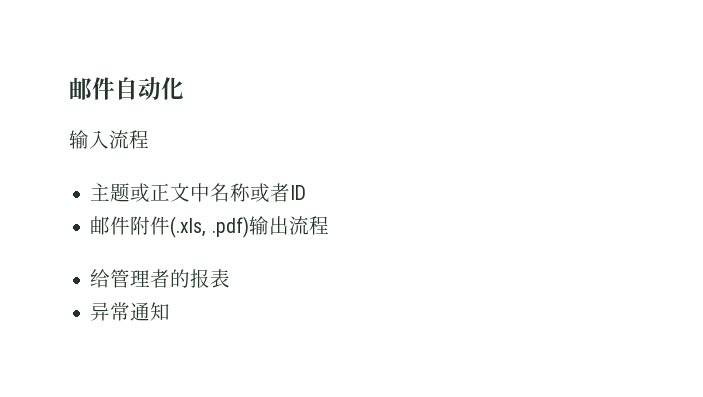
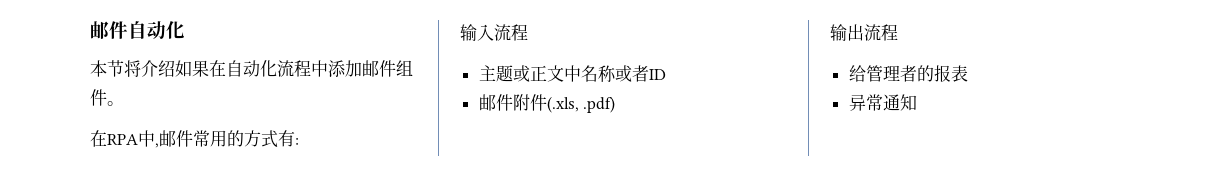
(184, 88) none -> [90,60,413,77] [90,89,124,106] [90,130,299,148] // 本节将介绍如果在自动化流程中添加邮件组件。 // 在RPA中,邮件常用的方式有:
(249, 227) none -> (616, 104) //

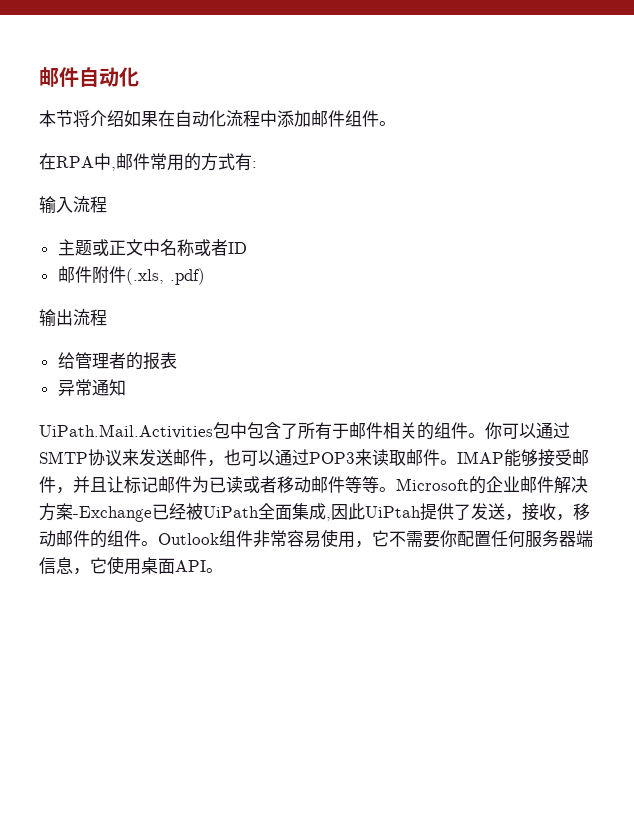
(917, 102) none -> [39,422,570,440] [39,449,589,467] [39,476,588,494] [39,503,590,522] [39,529,593,548] [39,556,223,575] // UiPath.Mail.Activities包中包含了所有于邮件相关的组件。你可以通过SMTP协议来发送邮件，也可以通过POP3来读取邮件。IMAP能够接受邮件，并且让标记邮件为已读或者移动邮件等等。Microsoft的企业邮件解决方案-Exchange已经被UiPath全面集成,因此UiPtah提供了发送，接收，移动邮件的组件。Outlook组件非常容易使用，它不需要你配置任何服务器端信息，它使用桌面API。

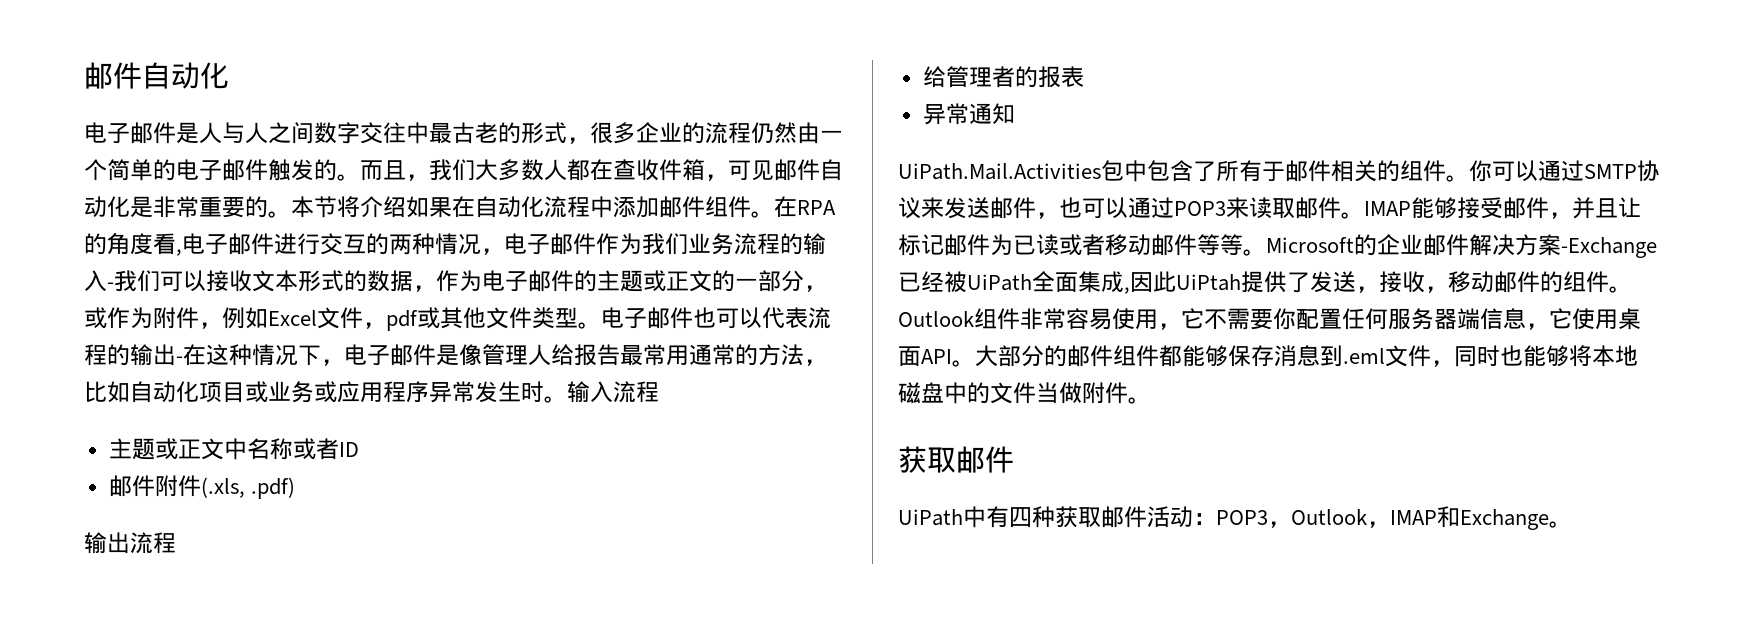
(139, 77) none -> [84,122,843,144] [84,159,843,181] [84,196,291,218] 电子邮件是人与人之间数字交往中最古老的形式，很多企业的流程仍然由一个简单的电子邮件触发的。而且，我们大多数人都在查收件箱，可见邮件自动化是非常重要的。
[39,153,257,171] // 在RPA中,邮件常用的方式有: // -> [774,196,836,217] [84,232,826,256] [84,270,827,292] [84,307,831,331] [84,344,827,366] [84,381,567,403] 在RPA的角度看,电子邮件进行交互的两种情况，电子邮件作为我们业务流程的输入-我们可以接收文本形式的数据，作为电子邮件的主题或正文的一部分，或作为附件，例如Excel文件，pdf或其他文件类型。电子邮件也可以代表流程的输出-在这种情况下，电子邮件是像管理人给报告最常用通常的方法，比如自动化项目或业务或应用程序异常发生时。
(223, 570) none -> [975,345,1638,367] [898,382,1151,404] [898,446,1014,473] [898,506,1572,530] 大部分的邮件组件都能够保存消息到.eml文件，同时也能够将本地磁盘中的文件当做附件。 // 获取邮件 // UiPath中有四种获取邮件活动：POP3，Outlook，IMAP和Exchange。

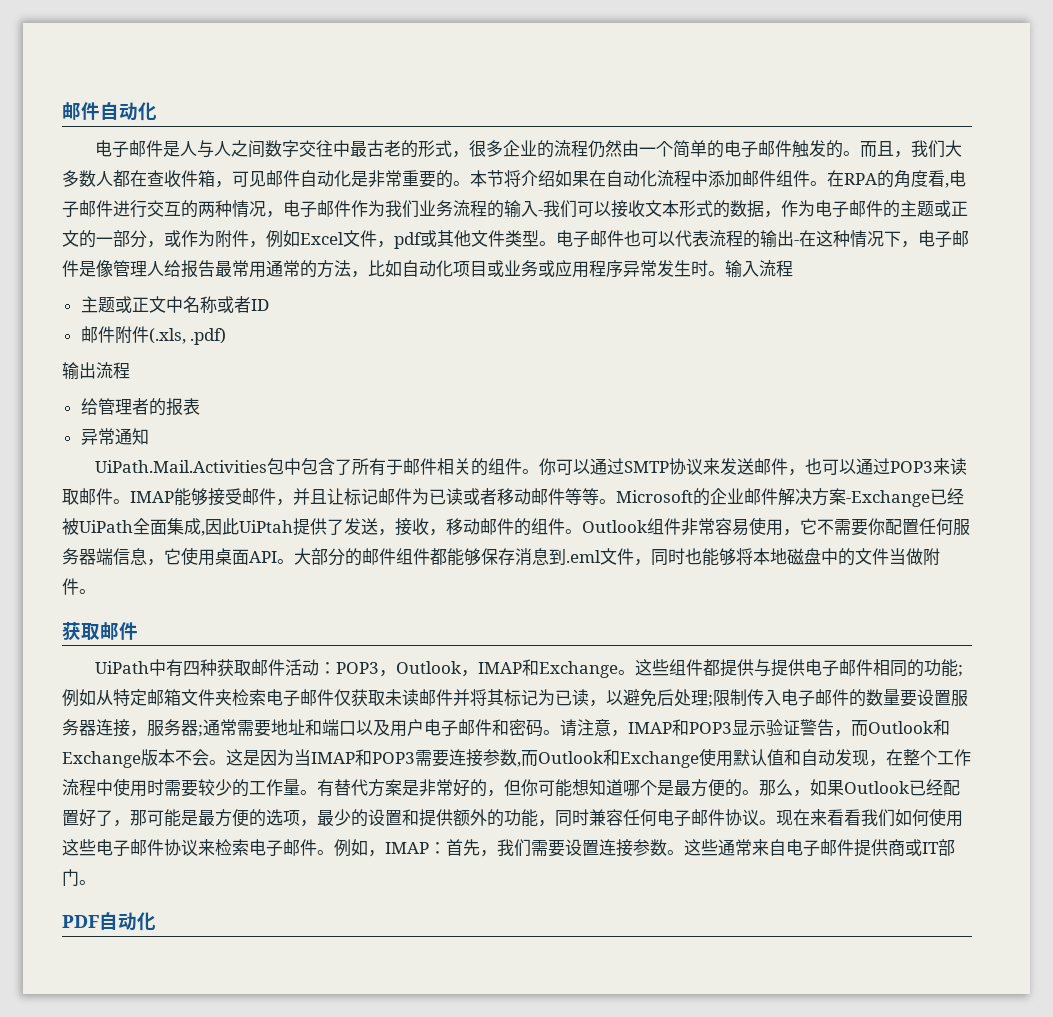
(1572, 524) none -> [635,659,964,677] [62,689,968,707] [62,719,950,737] [62,748,971,768] [62,778,960,797] [62,808,963,827] [62,839,955,857] [62,869,96,886] [62,912,156,931] 这些组件都提供与提供电子邮件相同的功能;例如从特定邮箱文件夹检索电子邮件仅获取未读邮件并将其标记为已读，以避免后处理;限制传入电子邮件的数量要设置服务器连接，服务器;通常需要地址和端口以及用户电子邮件和密码。请注意，IMAP和POP3显示验证警告，而Outlook和Exchange版本不会。这是因为当IMAP和POP3需要连接参数,而Outlook和Exchange使用默认值和自动发现，在整个工作流程中使用时需要较少的工作量。有替代方案是非常好的，但你可能想知道哪个是最方便的。那么，如果Outlook已经配置好了，那可能是最方便的选项，最少的设置和提供额外的功能，同时兼容任何电子邮件协议。现在来看看我们如何使用这些电子邮件协议来检索电子邮件。例如，IMAP：首先，我们需要设置连接参数。这些通常来自电子邮件提供商或IT部门。 // PDF自动化

